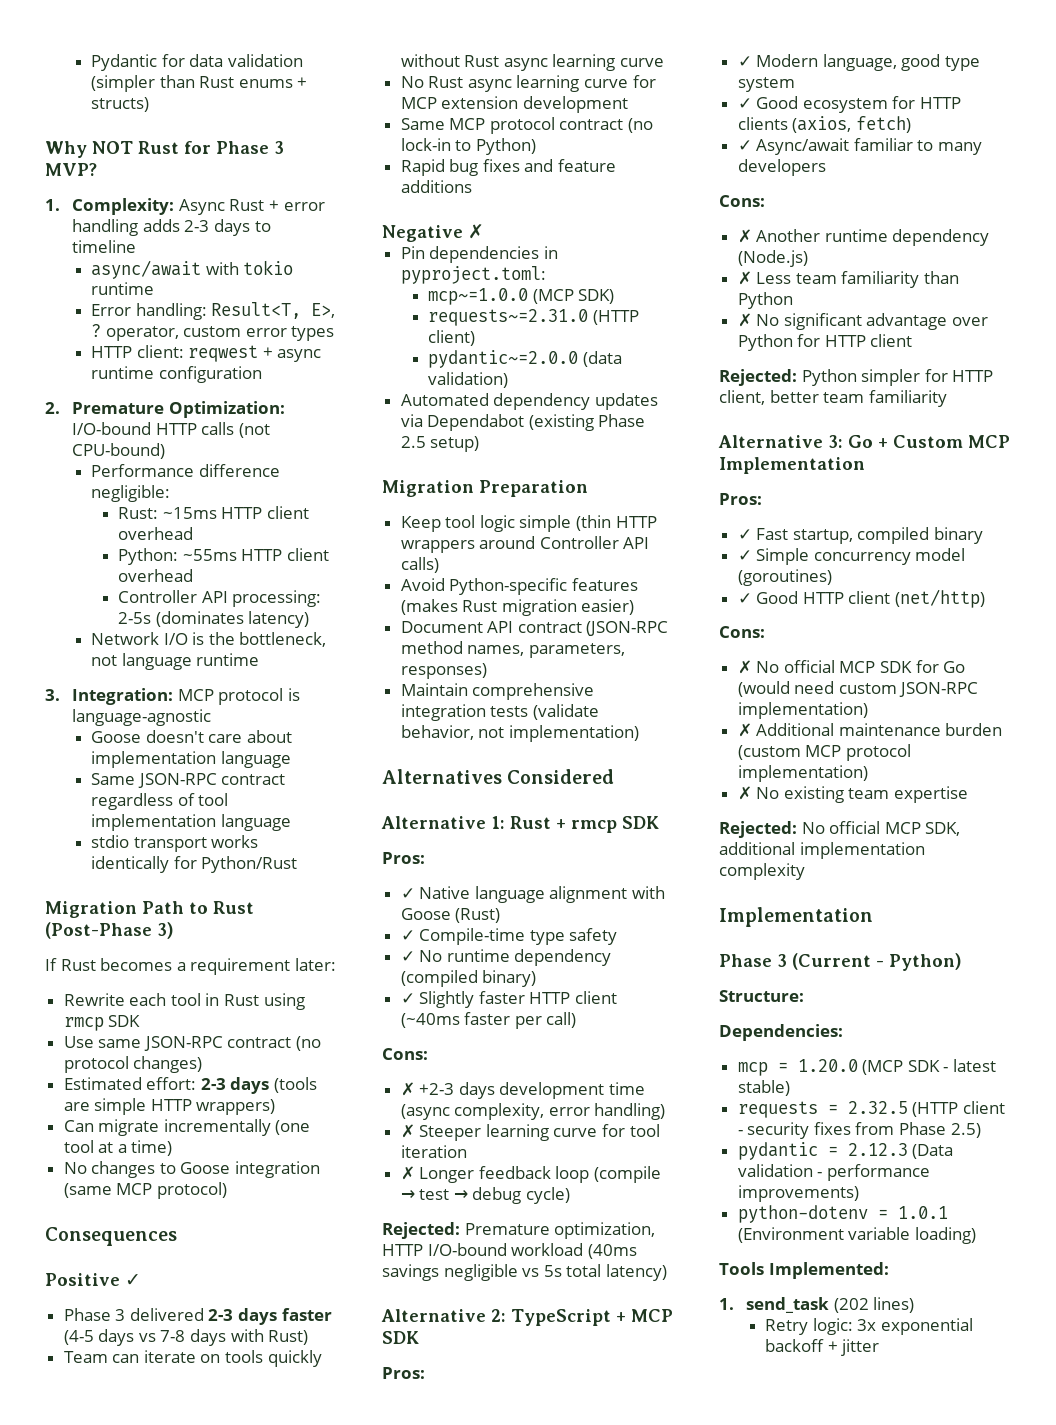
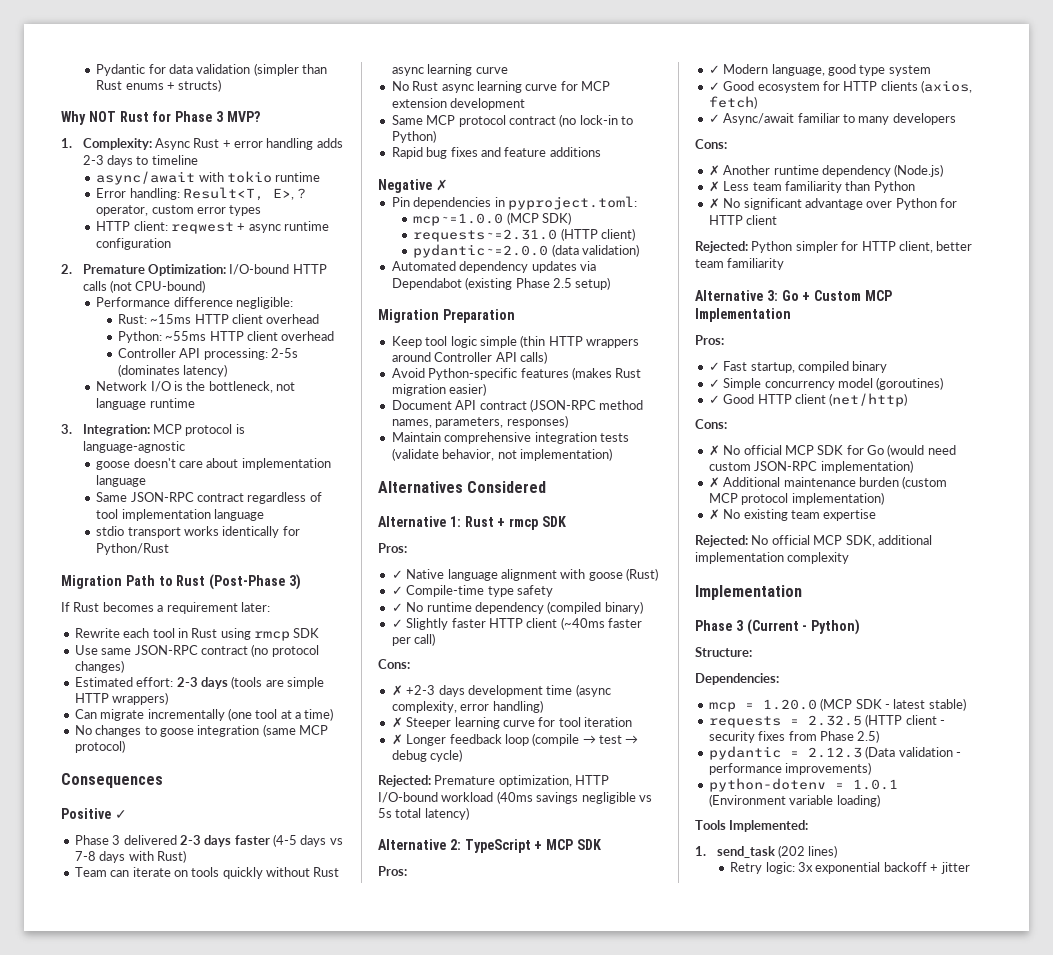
[90,731,141,743] Goose -> [96,461,131,470] goose
[180,1162,231,1174] Goose -> [159,728,194,737] goose
[400,908,451,920] Goose -> [588,572,623,581] goose

